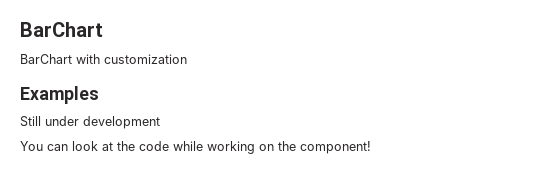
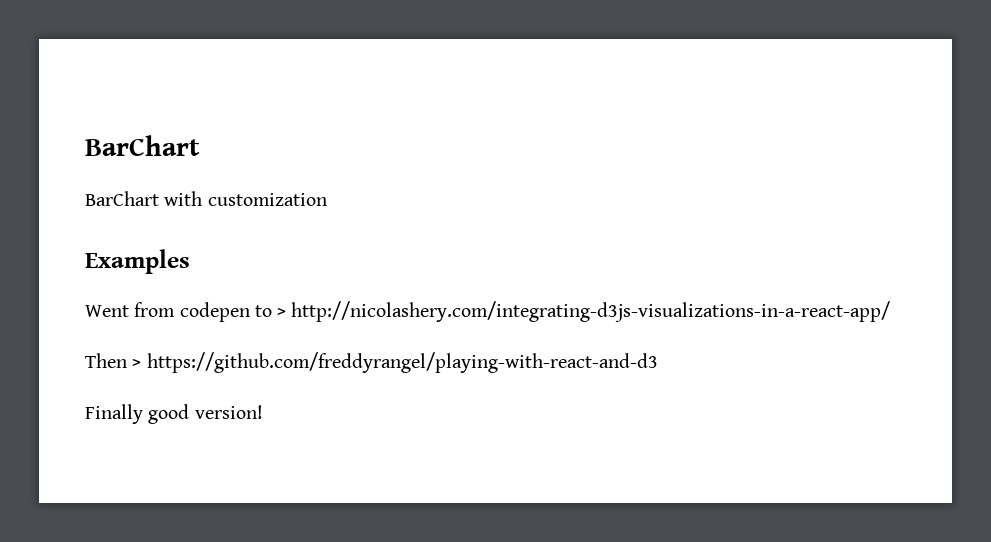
[20,116,160,129] [20,141,371,154] Still under development // You can look at the code while working on the component! -> [85,301,891,322] [85,352,658,373] [85,404,263,424] Went from codepen to > http://nicolashery.com/integrating-d3js-visualizations-in-a-react-app/ // Then > https://github.com/freddyrangel/playing-with-react-and-d3 // Finally good version!

